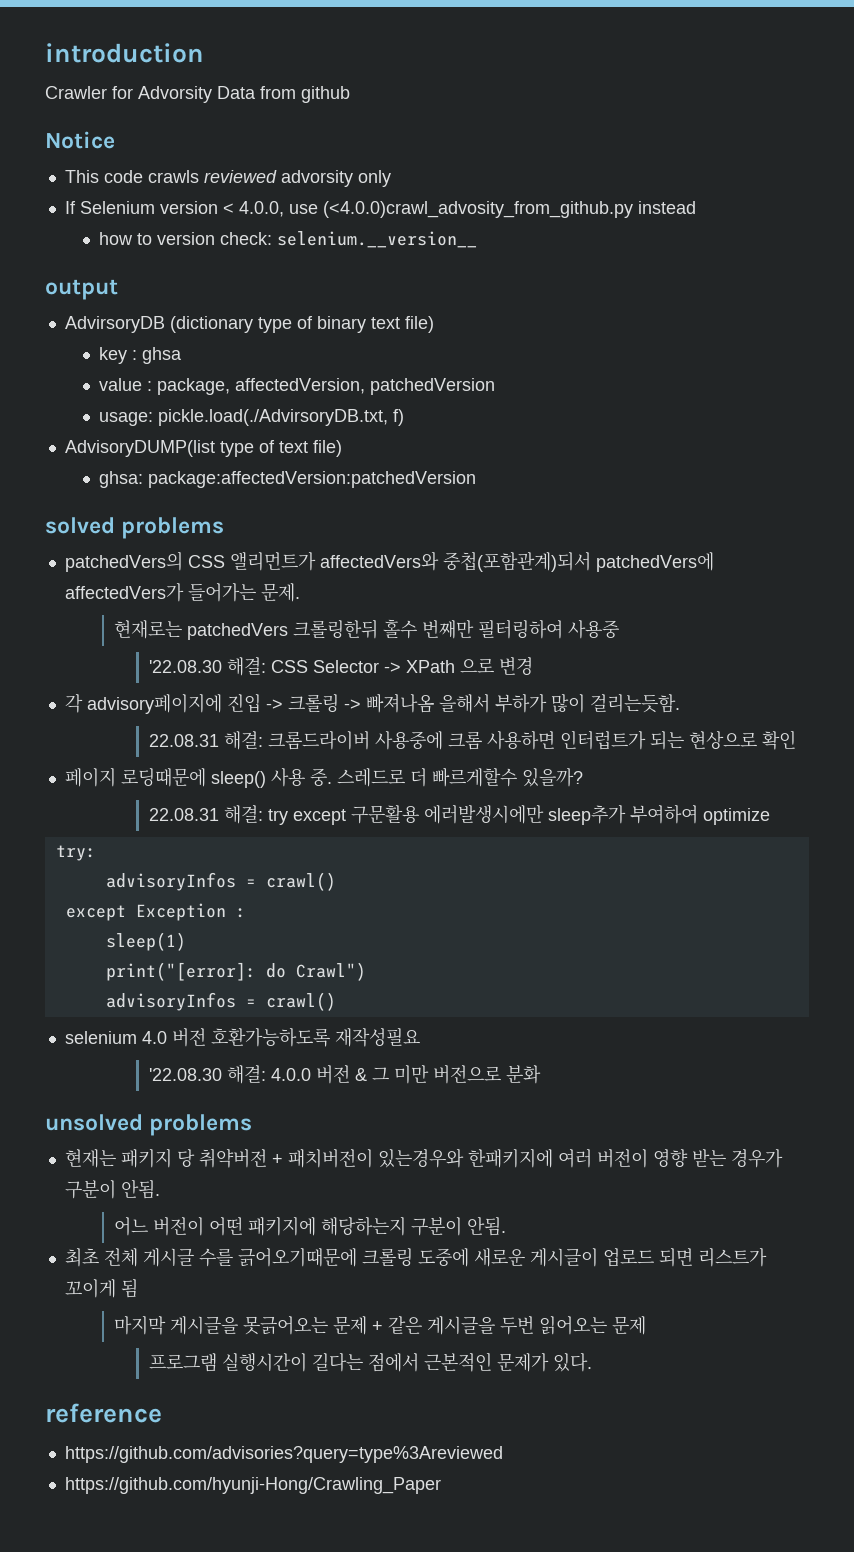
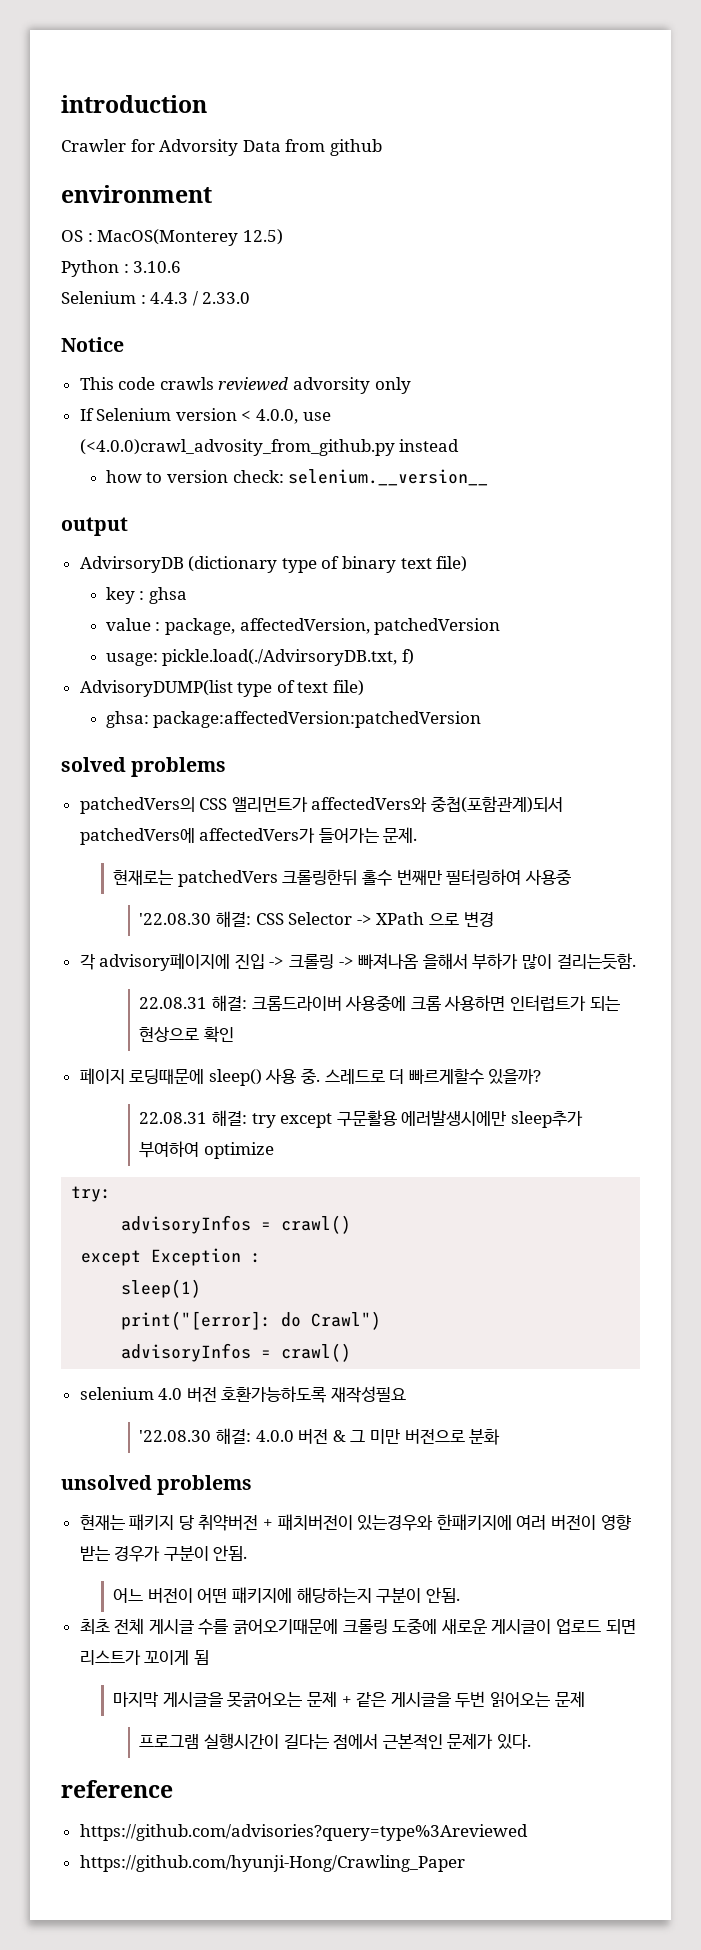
(350, 94) none -> [61,185,212,203] [61,229,283,246] [61,260,182,277] [61,291,251,306] // environment // OS : MacOS(Monterey 12.5) // Python : 3.10.6 // Selenium : 4.4.3 / 2.33.0

